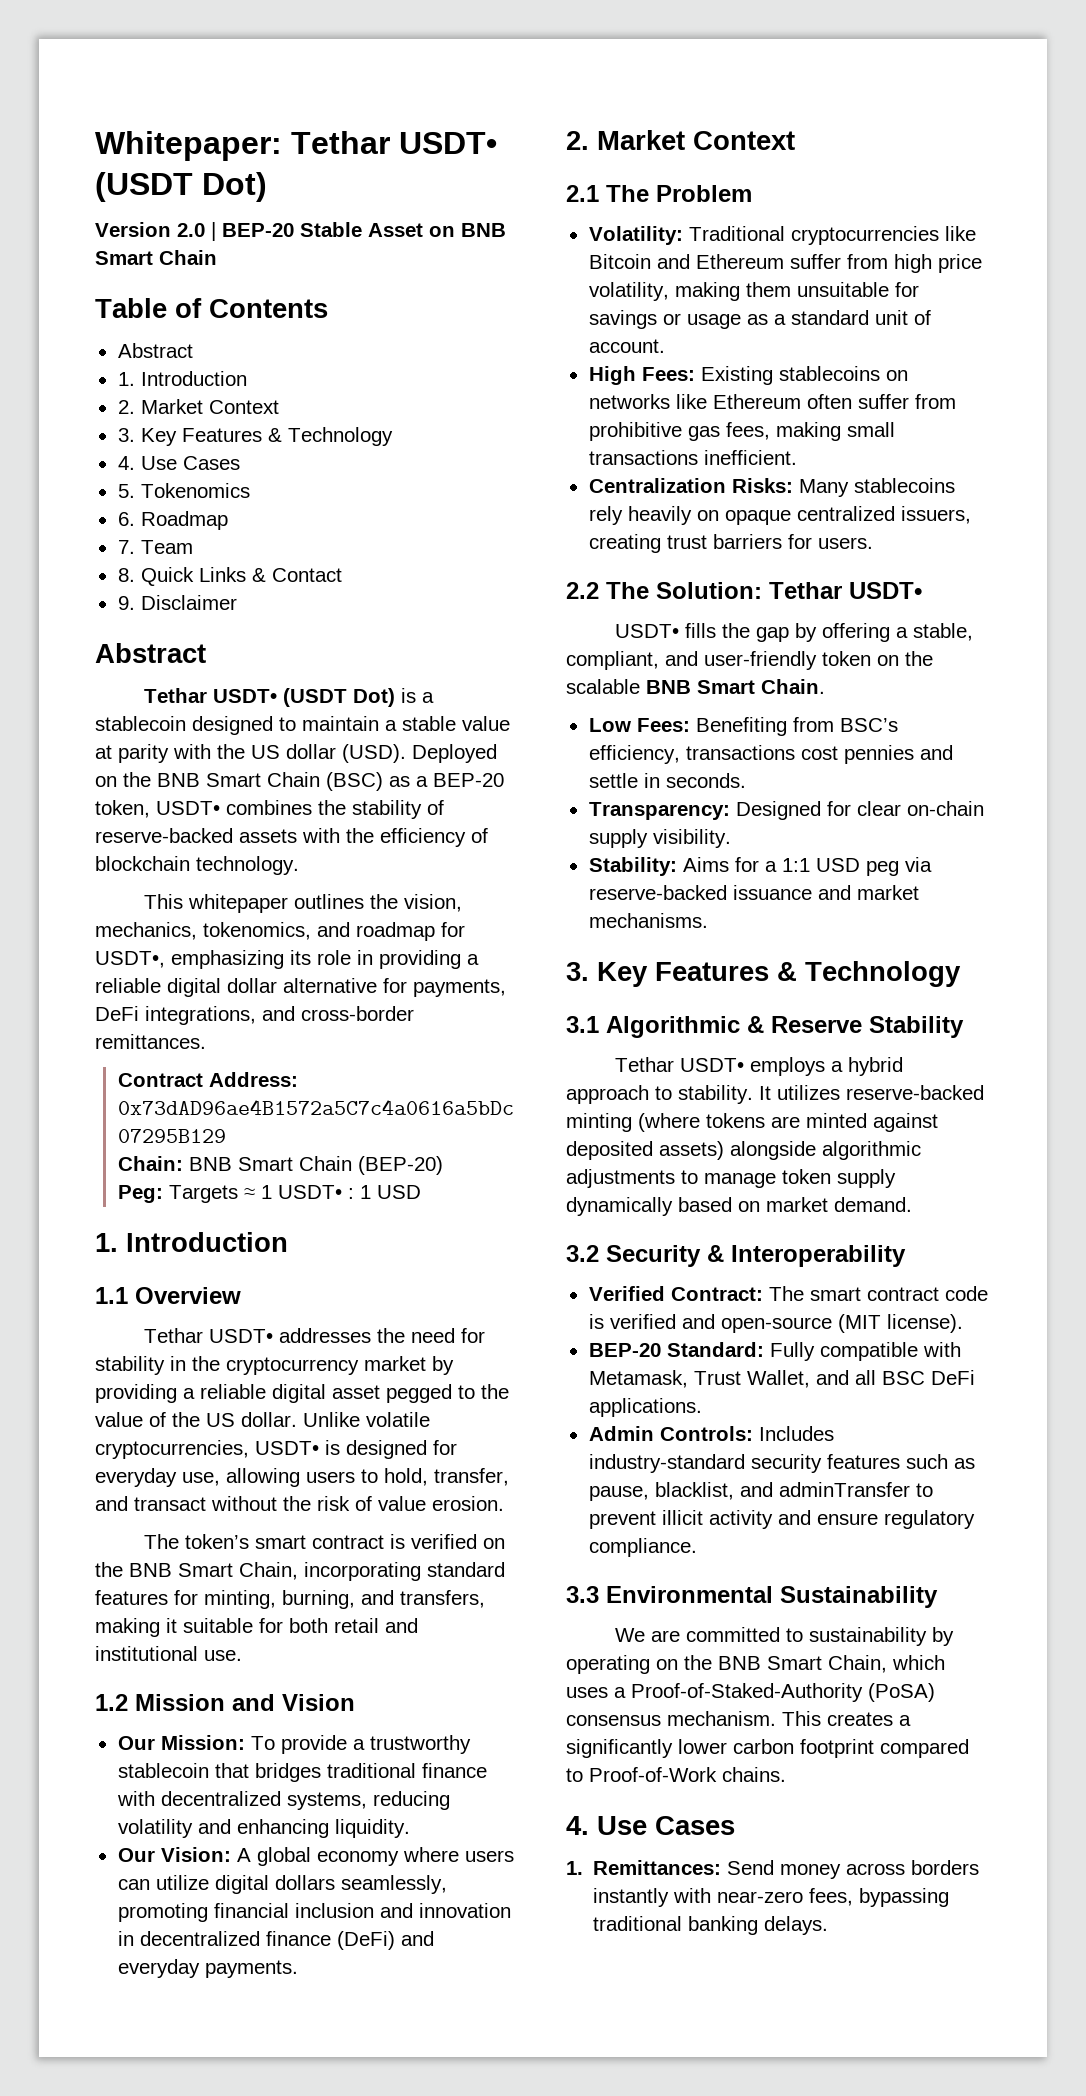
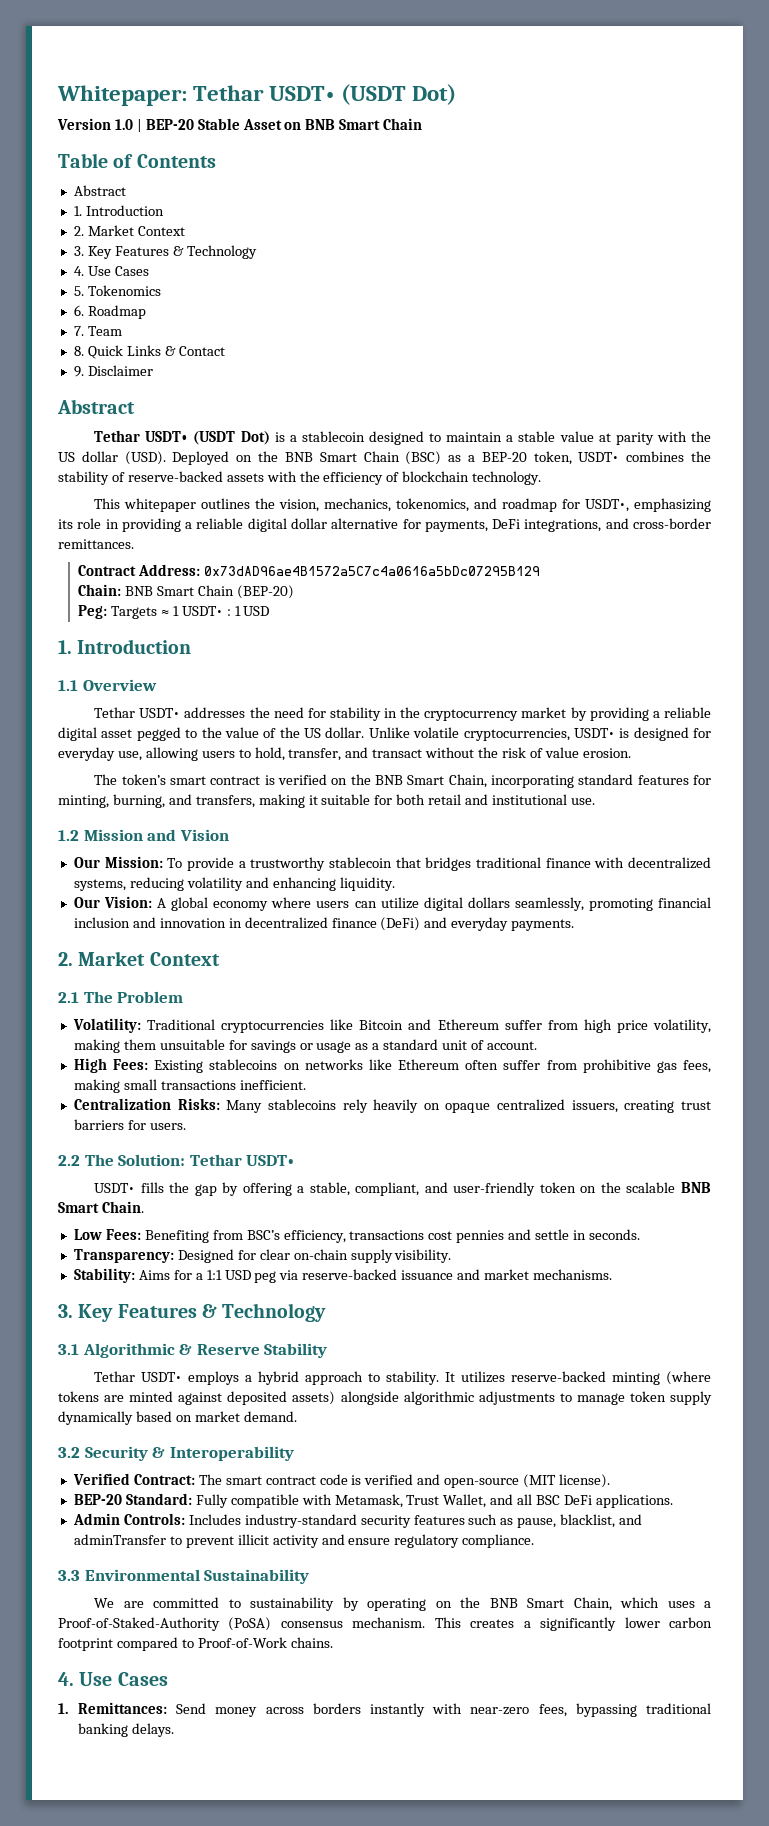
[177,223,205,237] 2.0 -> [114,119,133,130] 1.0

